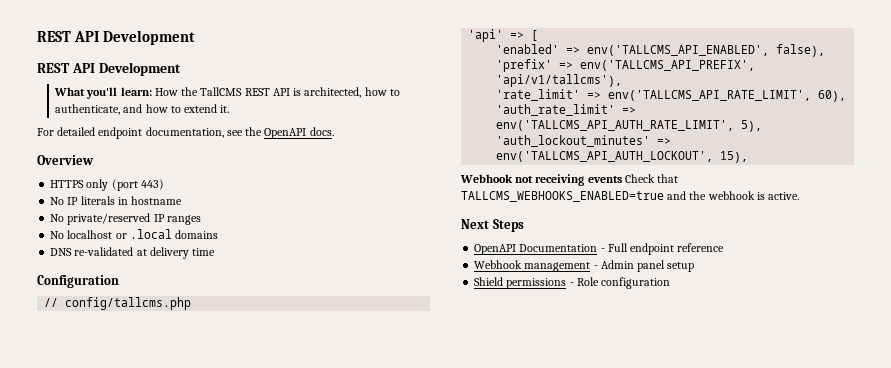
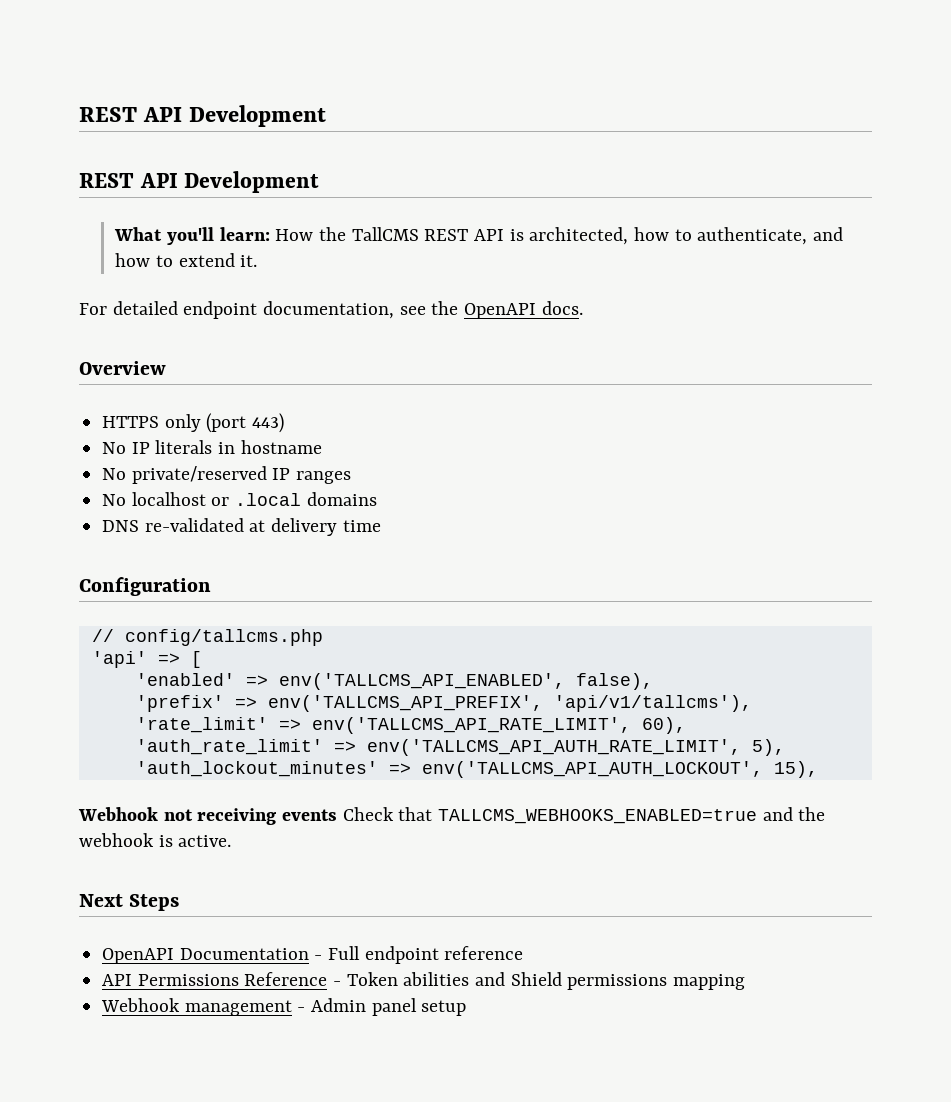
(725, 247) none -> [102,972,746,990] // API Permissions Reference - Token abilities and Shield permissions mapping
[474,277,671,289] // Shield permissions - Role configuration -> (467, 1008) none

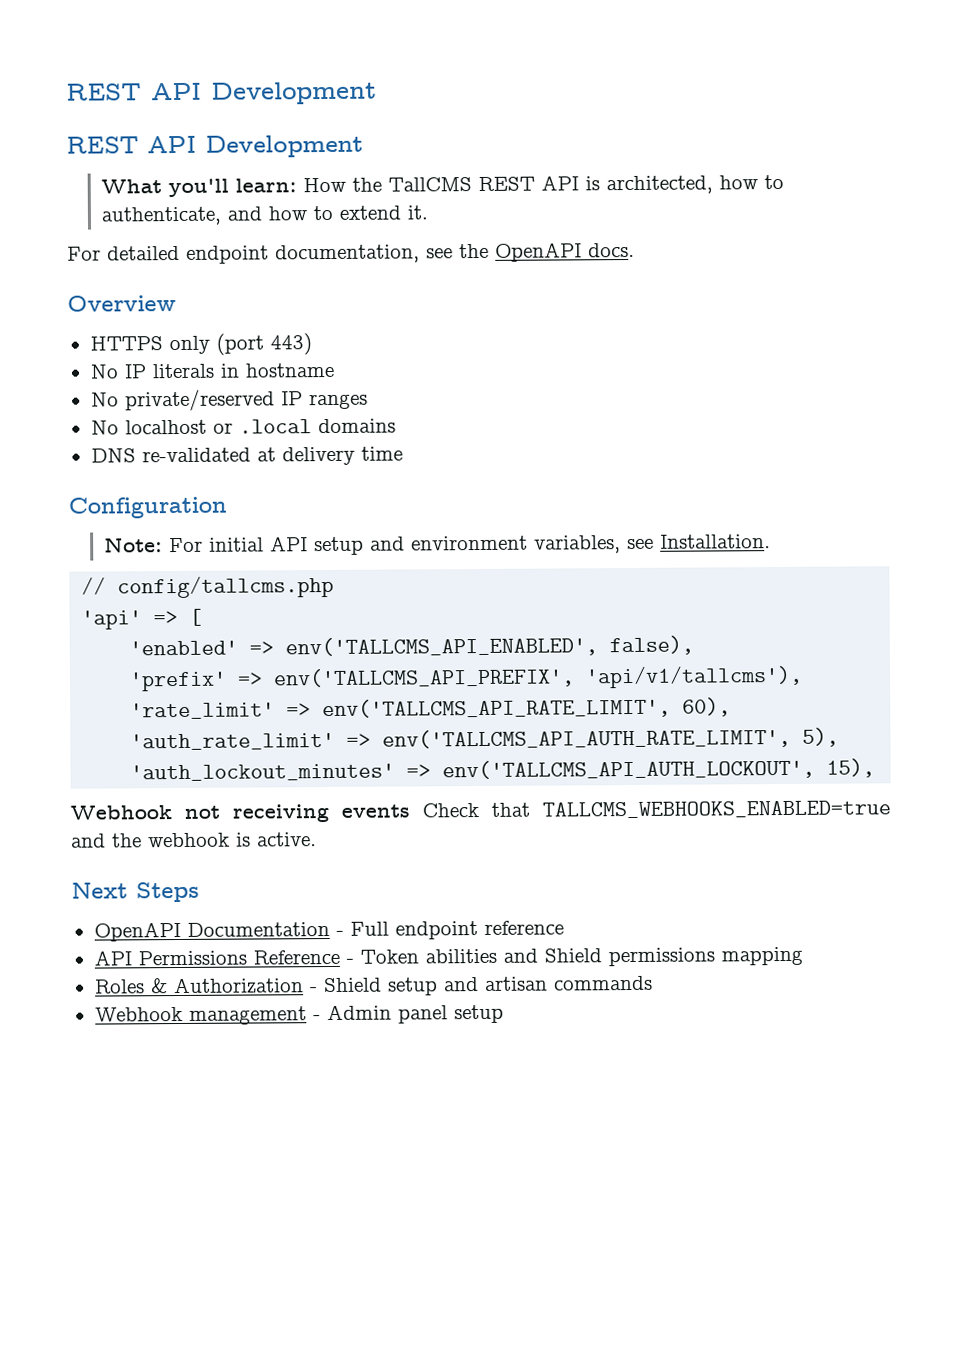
(211, 586) none -> [104,534,772,556] // Note: For initial API setup and environment variables, see Installation.
(746, 982) none -> [94,975,653,996] // Roles & Authorization - Shield setup and artisan commands

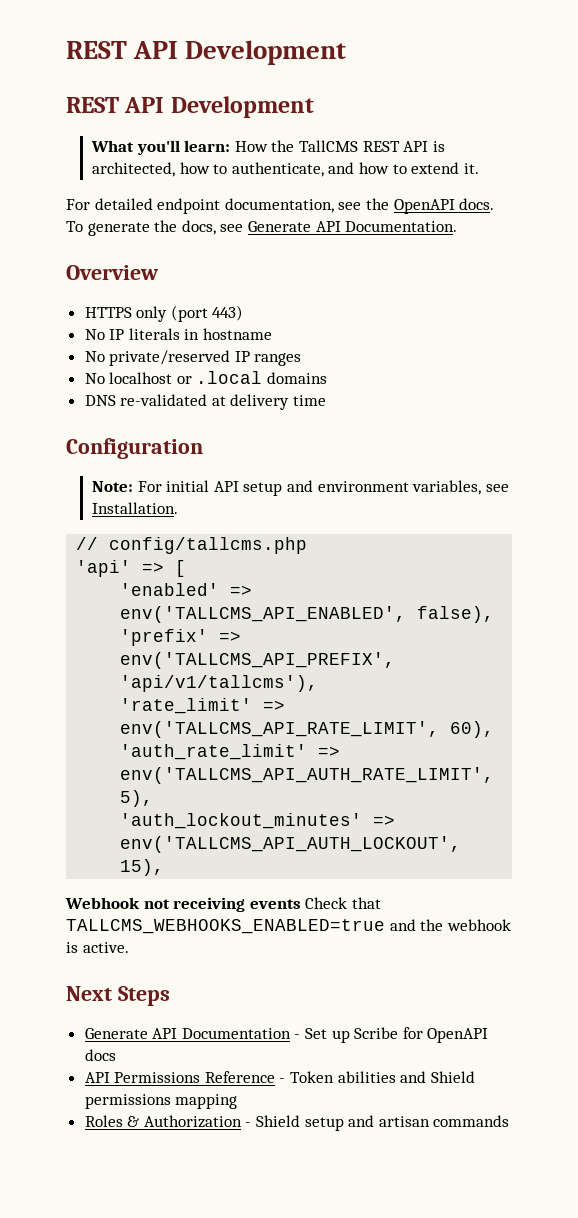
(635, 250) none -> [66,220,458,236] To generate the docs, see Generate API Documentation.
[93,920,564,942] OpenAPI Documentation - Full endpoint reference -> [84,1027,489,1043] [84,1049,116,1061] Generate API Documentation - Set up Scribe for OpenAPI docs
[94,1004,504,1025] // Webhook management - Admin panel setup -> (510, 1121) none

